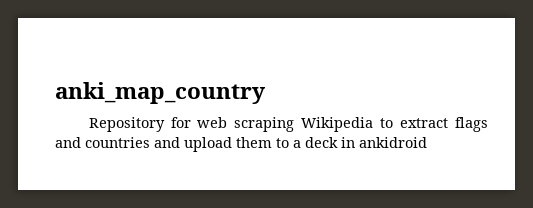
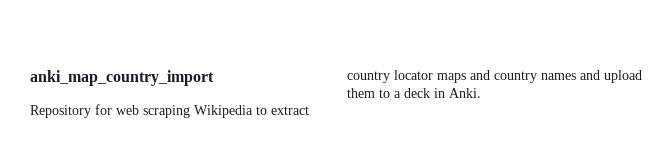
[55,82,266,104] anki_map_country -> [30,70,214,86] anki_map_country_import
[454,117,488,132] [55,137,150,148] flags and countries -> [347,70,576,83] country locator maps and country names
[359,137,427,148] ankidroid -> [449,88,481,98] Anki.

